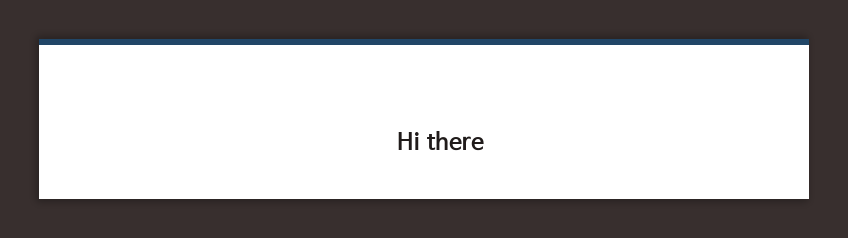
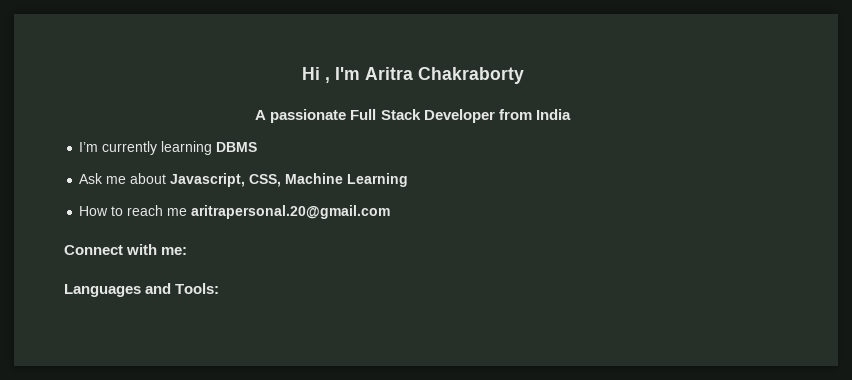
[426,131,484,151] there -> [324,67,524,84] [255,109,571,123] [79,141,258,155] [79,173,409,187] [79,205,391,219] [64,244,188,255] [64,283,220,297] , I'm Aritra Chakraborty // A passionate Full Stack Developer from India // I’m currently learning DBMS // Ask me about Javascript, CSS, Machine Learning // How to reach me aritrapersonal.20@gmail.com // Connect with me: // Languages and Tools:

